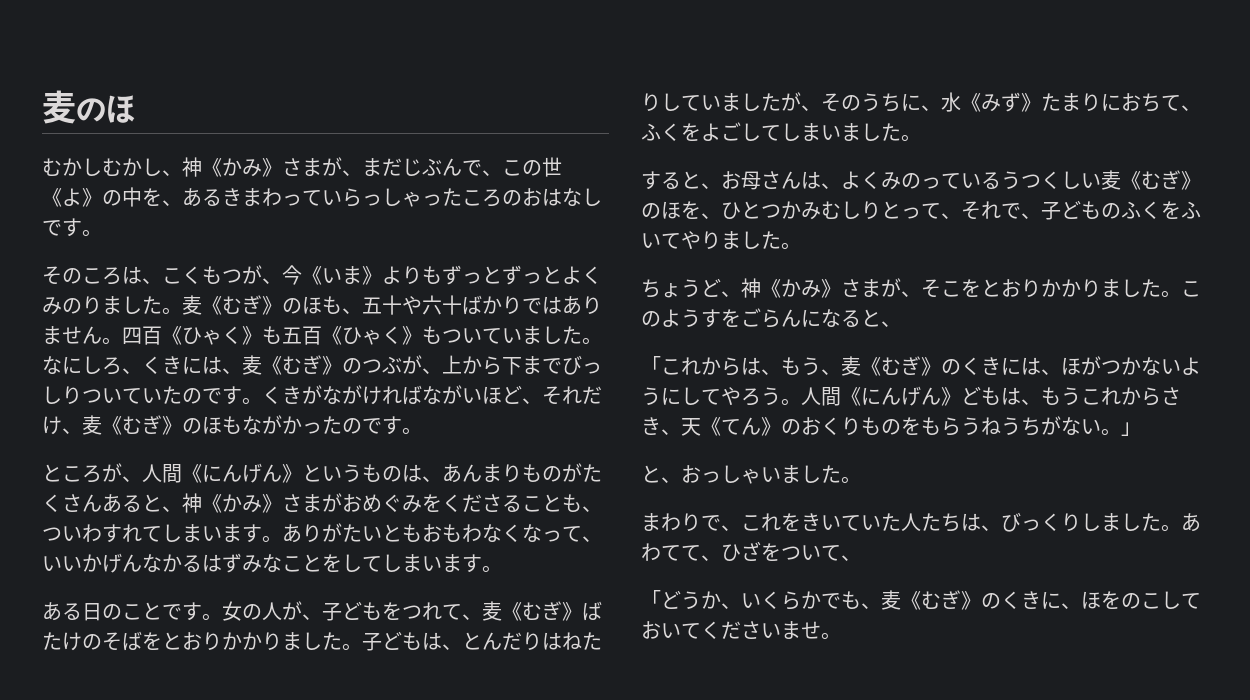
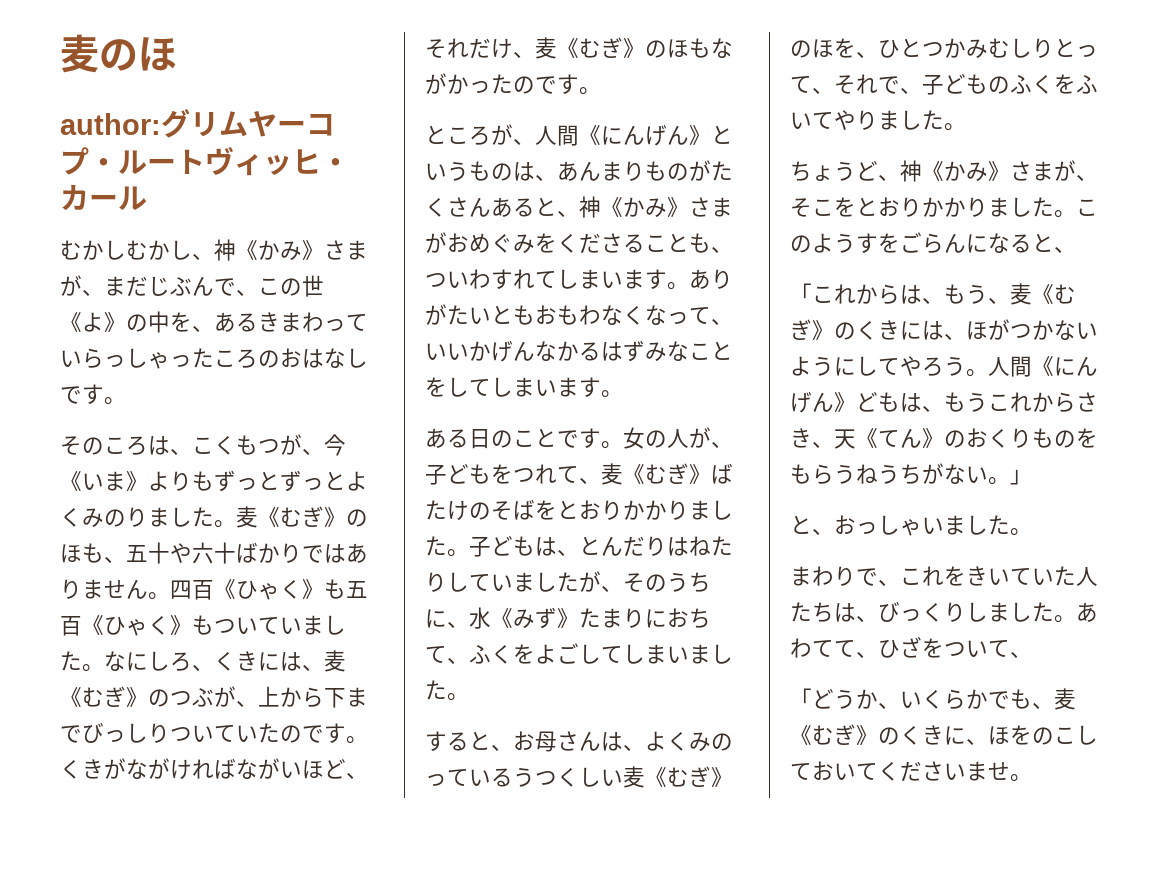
(136, 109) none -> [60,109,335,138] [60,146,350,176] [60,184,147,211] // author:グリムヤーコプ・ルートヴィッヒ・カール

